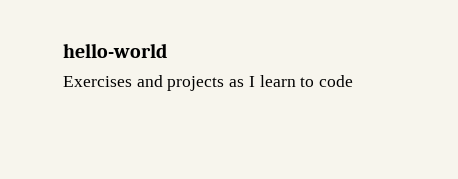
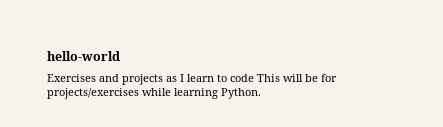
(354, 81) none -> [257,74,337,82] [47,88,261,99] This will be for projects/exercises while learning Python.

